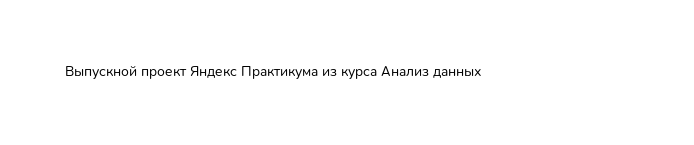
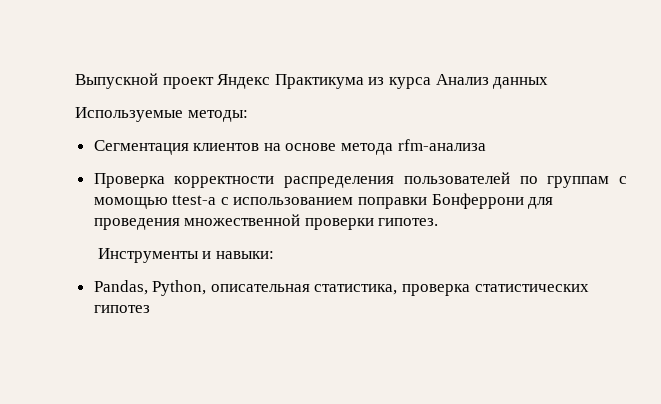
(481, 73) none -> [75,107,248,122] [93,139,486,155] [93,172,627,188] [93,193,554,209] [93,214,439,230] [97,248,274,263] [93,280,589,296] [93,305,150,313] // Используемые методы: // Сегментация клиентов на основе метода rfm-анализа // Проверка корректности распределения пользователей по группам с момощью ttest-а с использованием поправки Бонферрони для проведения множественной проверки гипотез. // Инструменты и навыки: // Pandas, Python, описательная статистика, проверка статистических гипотез

